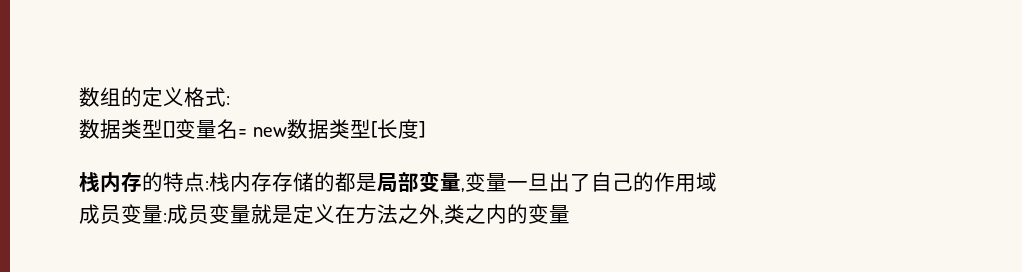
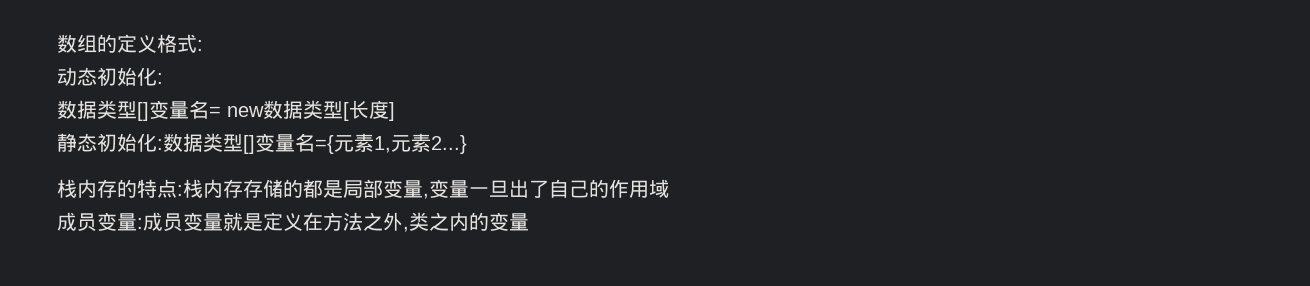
(230, 100) none -> [57,67,163,86] // 动态初始化:
(425, 129) none -> [57,133,467,154] // 静态初始化:数据类型[]变量名={元素1,元素2...}

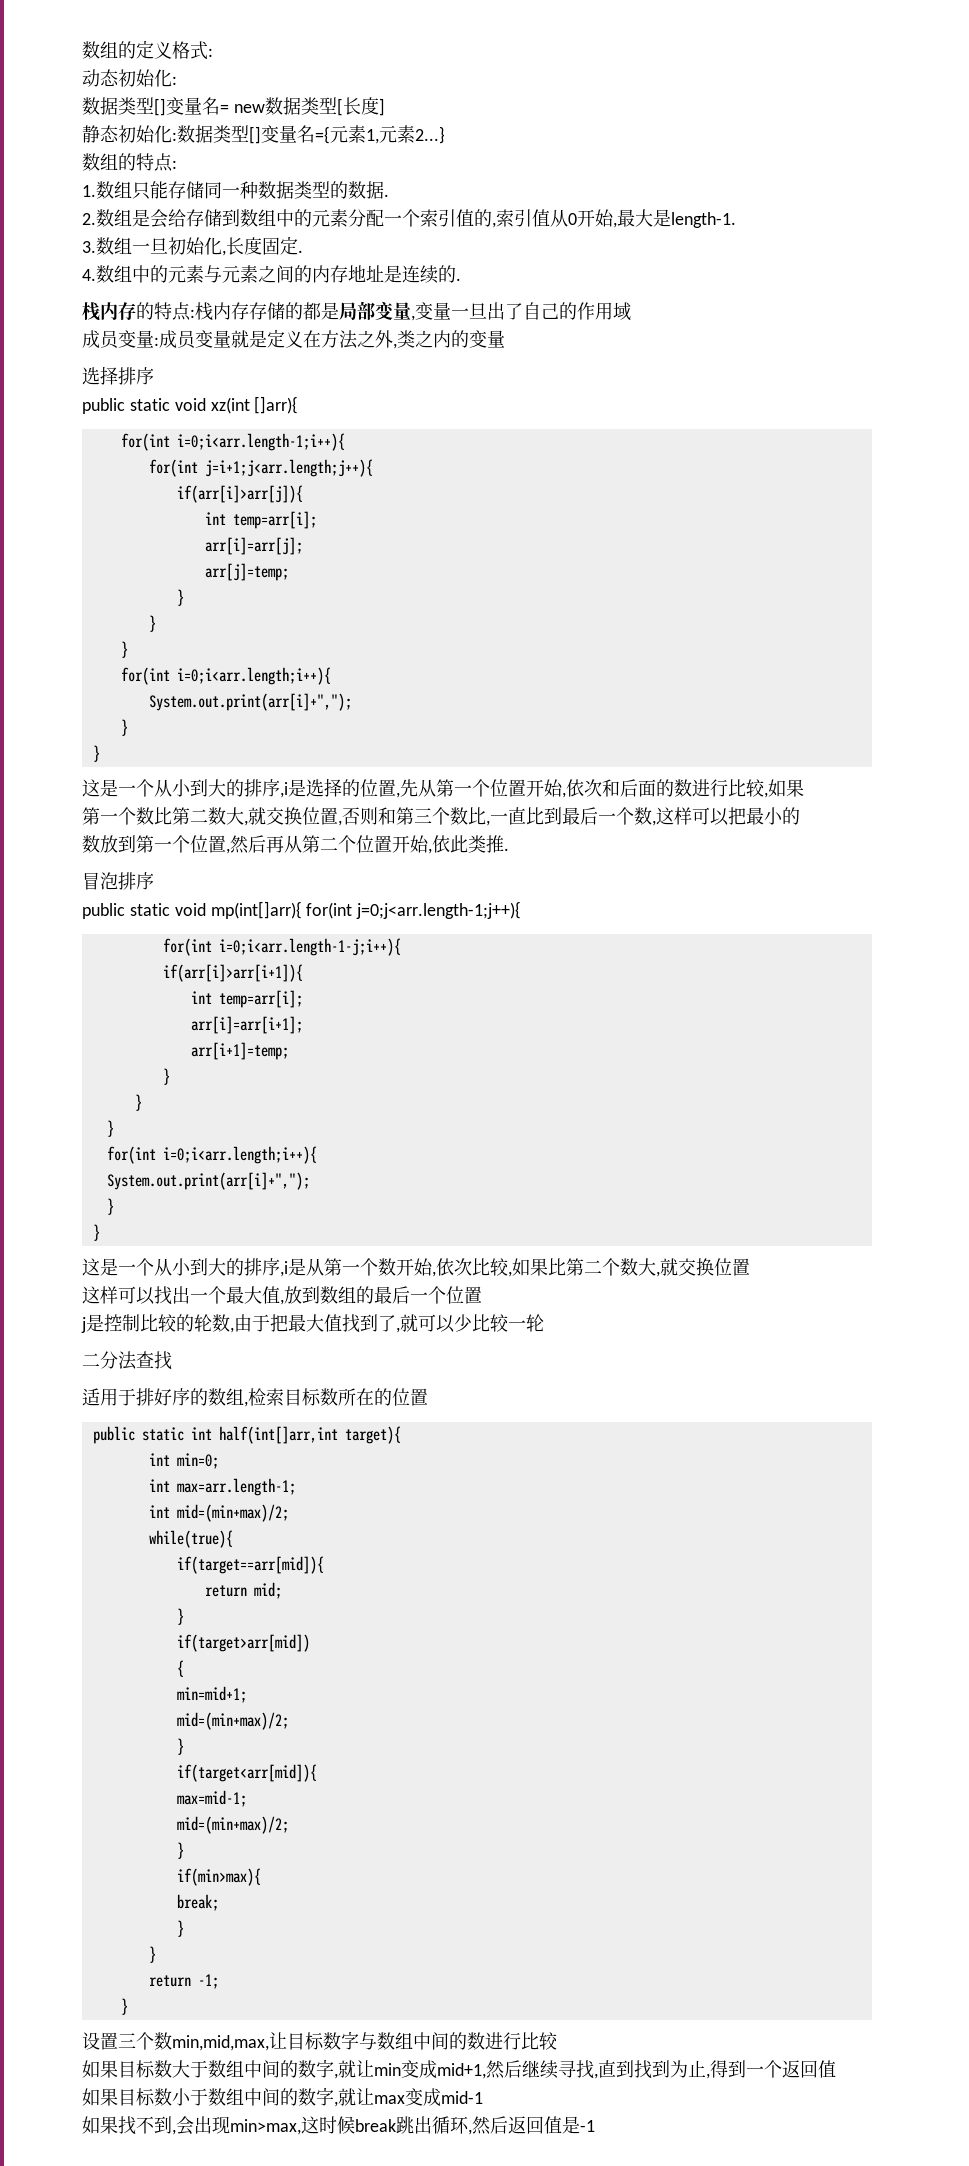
(467, 144) none -> [82,153,177,172] [82,181,389,200] [82,209,736,228] [82,236,303,256] [82,265,461,284] // 数组的特点: // 1.数组只能存储同一种数据类型的数据. // 2.数组是会给存储到数组中的元素分配一个索引值的,索引值从0开始,最大是length-1. // 3.数组一旦初始化,长度固定. // 4.数组中的元素与元素之间的内存地址是连续的.
(529, 222) none -> [82,366,154,385] [82,396,299,414] [120,433,345,451] [148,459,373,477] [176,485,303,503] [204,511,317,529] [204,537,303,555] [204,563,289,581] [176,589,184,606] [148,615,156,632] [120,641,128,658] [120,667,331,685] [148,693,352,711] [120,719,128,736] [92,745,100,762] [82,778,804,798] [82,807,800,826] [82,835,509,854] [82,872,154,890] [82,901,522,919] [162,938,401,956] [162,964,303,982] [190,990,303,1008] [190,1016,303,1034] [190,1042,289,1060] [162,1068,170,1085] [134,1094,142,1111] [106,1120,114,1137] [106,1146,317,1164] [106,1172,310,1190] [106,1198,114,1215] [92,1224,100,1241] [82,1258,750,1277] [82,1286,482,1305] [81,1314,544,1333] [82,1351,172,1370] [82,1388,428,1407] [92,1426,401,1444] [148,1453,219,1469] [148,1478,296,1496] [148,1504,289,1522] [148,1530,233,1548] [176,1556,324,1574] [204,1582,282,1599] [176,1608,184,1625] [176,1634,310,1652] [176,1660,184,1677] [176,1686,247,1703] [176,1712,289,1730] [176,1738,184,1755] [176,1764,317,1782] [176,1790,247,1807] [176,1816,289,1834] [176,1842,184,1859] [176,1868,261,1886] [176,1894,219,1911] [176,1920,184,1937] [148,1946,156,1963] [148,1974,219,1989] [120,1998,128,2015] [82,2031,558,2051] [82,2059,836,2079] [82,2087,483,2107] [82,2116,595,2135] // 选择排序 // public static void xz(int []arr){ // for(int i=0;i<arr.length-1;i++){ // for(int j=i+1;j<arr.length;j++){ // if(arr[i]>arr[j]){ // int temp=arr[i]; // arr[i]=arr[j]; // arr[j]=temp; // } // } // } // for(int i=0;i<arr.length;i++){ // System.out.print(arr[i]+","); // } // } // 这是一个从小到大的排序,i是选择的位置,先从第一个位置开始,依次和后面的数进行比较,如果 // 第一个数比第二数大,就交换位置,否则和第三个数比,一直比到最后一个数,这样可以把最小的 // 数放到第一个位置,然后再从第二个位置开始,依此类推. // 冒泡排序 // public static void mp(int[]arr){ for(int j=0;j<arr.length-1;j++){ // for(int i=0;i<arr.length-1-j;i++){ // if(arr[i]>arr[i+1]){ // int temp=arr[i]; // arr[i]=arr[i+1]; // arr[i+1]=temp; // } // } // } // for(int i=0;i<arr.length;i++){ // System.out.print(arr[i]+","); // } // } // 这是一个从小到大的排序,i是从第一个数开始,依次比较,如果比第二个数大,就交换位置 // 这样可以找出一个最大值,放到数组的最后一个位置 // j是控制比较的轮数,由于把最大值找到了,就可以少比较一轮 // 二分法查找 // 适用于排好序的数组,检索目标数所在的位置 // public static int half(int[]arr,int target){ // int min=0; // int max=arr.length-1; // int mid=(min+max)/2; // while(true){ // if(target==arr[mid]){ // return mid; // } // if(target>arr[mid]) // { // min=mid+1; // mid=(min+max)/2; // } // if(target<arr[mid]){ // max=mid-1; // mid=(min+max)/2; // } // if(min>max){ // break; // } // } // return -1; // } // 设置三个数min,mid,max,让目标数字与数组中间的数进行比较 // 如果目标数大于数组中间的数字,就让min变成mid+1,然后继续寻找,直到找到为止,得到一个返回值 // 如果目标数小于数组中间的数字,就让max变成mid-1 // 如果找不到,会出现min>max,这时候break跳出循环,然后返回值是-1

